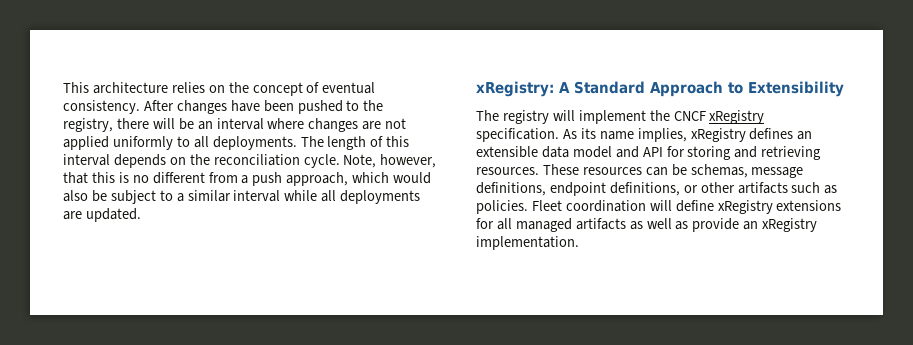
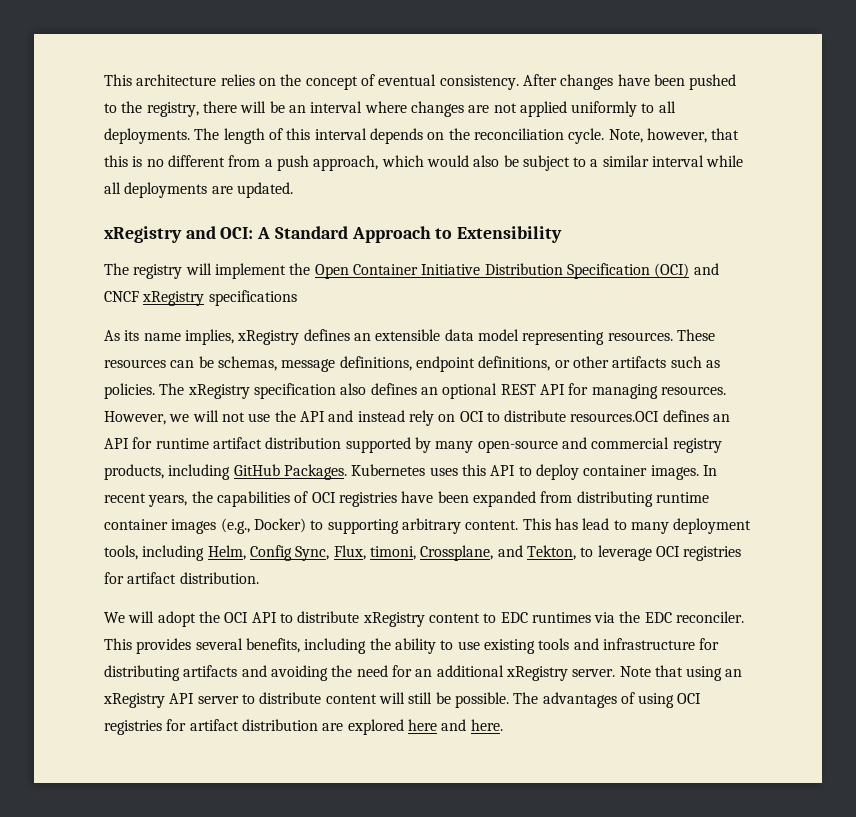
[476,81,554,97] xRegistry: -> [104,226,254,243] xRegistry and OCI:
(670, 115) none -> [314,263,719,279] Open Container Initiative Distribution Specification (OCI) and
[476,128,559,142] specification. -> [208,290,297,306] specifications //
[615,146,822,160] and API for storing and retrieving -> [522,330,605,345] representing
[531,200,842,214] [476,218,818,232] [476,236,579,250] Fleet coordination will define xRegistry extensions for all managed artifacts as well as provide an xRegistry implementation. -> [159,383,726,399] [104,410,731,426] [104,437,722,453] [104,464,717,480] [104,491,709,507] [104,518,752,534] [104,545,742,561] [104,572,259,584] [104,611,745,627] [104,638,720,654] [104,665,743,681] [103,692,702,708] [104,719,503,735] The xRegistry specification also defines an optional REST API for managing resources. However, we will not use the API and instead rely on OCI to distribute resources.OCI defines an API for runtime artifact distribution supported by many open-source and commercial registry products, including GitHub Packages. Kubernetes uses this API to deploy container images. In recent years, the capabilities of OCI registries have been expanded from distributing runtime container images (e.g., Docker) to supporting arbitrary content. This has lead to many deployment tools, including Helm, Config Sync, Flux, timoni, Crossplane, and Tekton, to leverage OCI registries for artifact distribution. // We will adopt the OCI API to distribute xRegistry content to EDC runtimes via the EDC reconciler. This provides several benefits, including the ability to use existing tools and infrastructure for distributing artifacts and avoiding the need for an additional xRegistry server. Note that using an xRegistry API server to distribute content will still be possible. The advantages of using OCI registries for artifact distribution are explored here and here.

